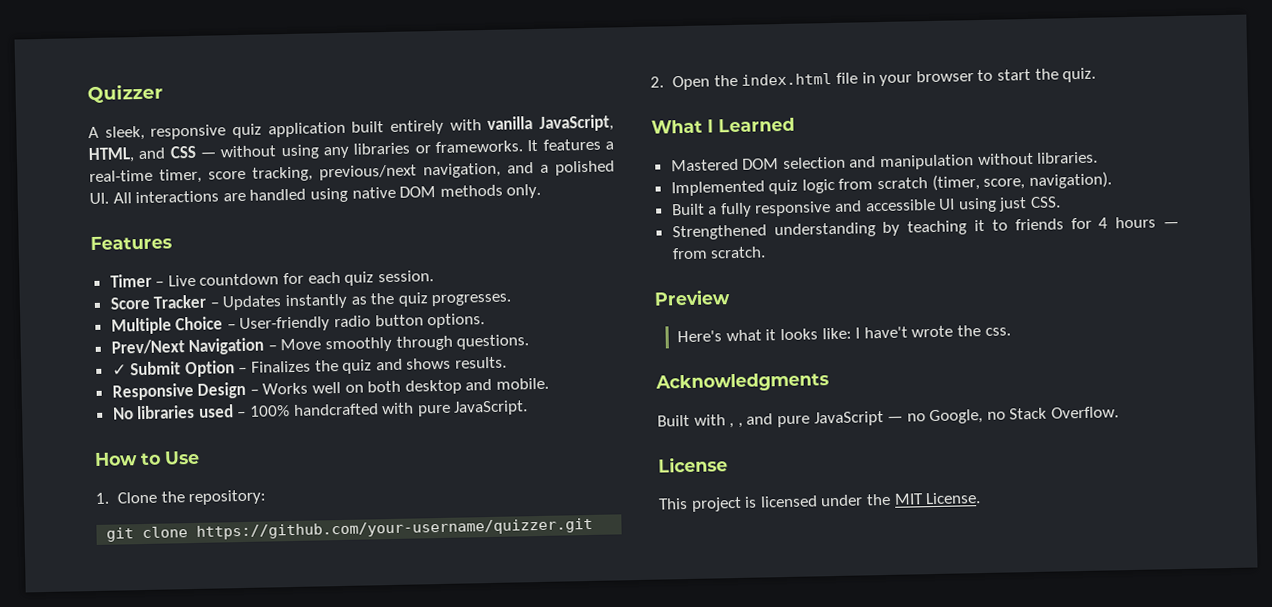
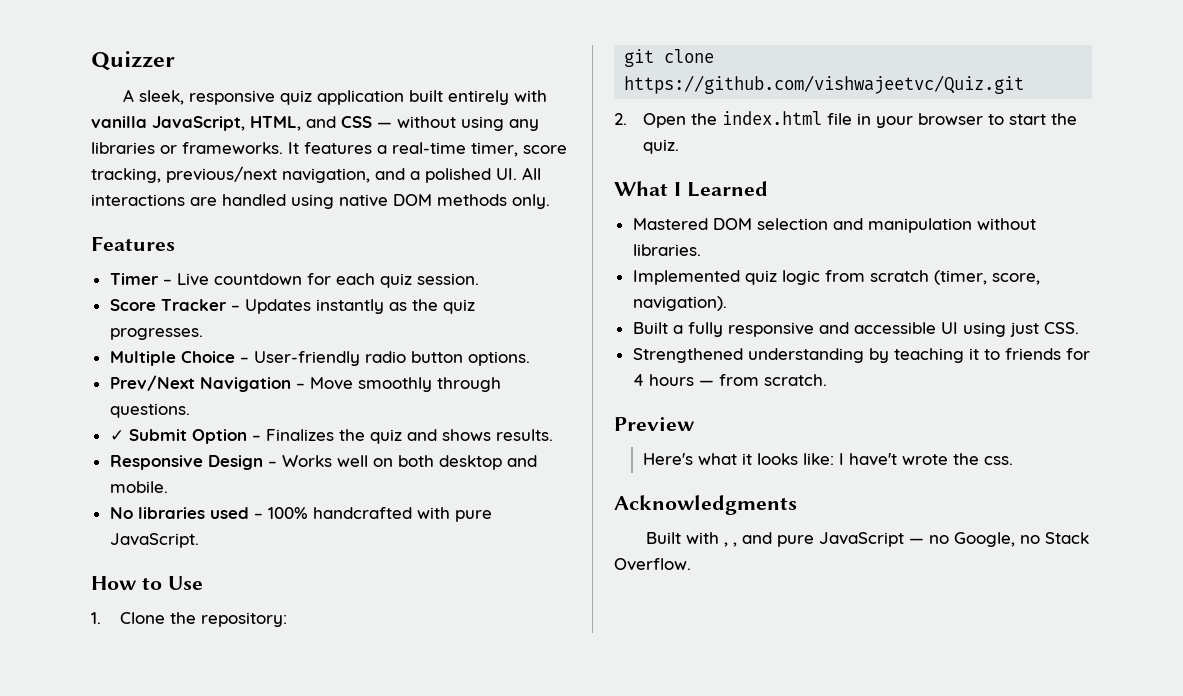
[196,517,594,540] https://github.com/your-username/quizzer.git -> [624,75,1025,94] https://github.com/vishwajeetvc/Quiz.git
[658,456,728,473] [658,492,982,512] // License // This project is licensed under the MIT License. -> (691, 564) none

